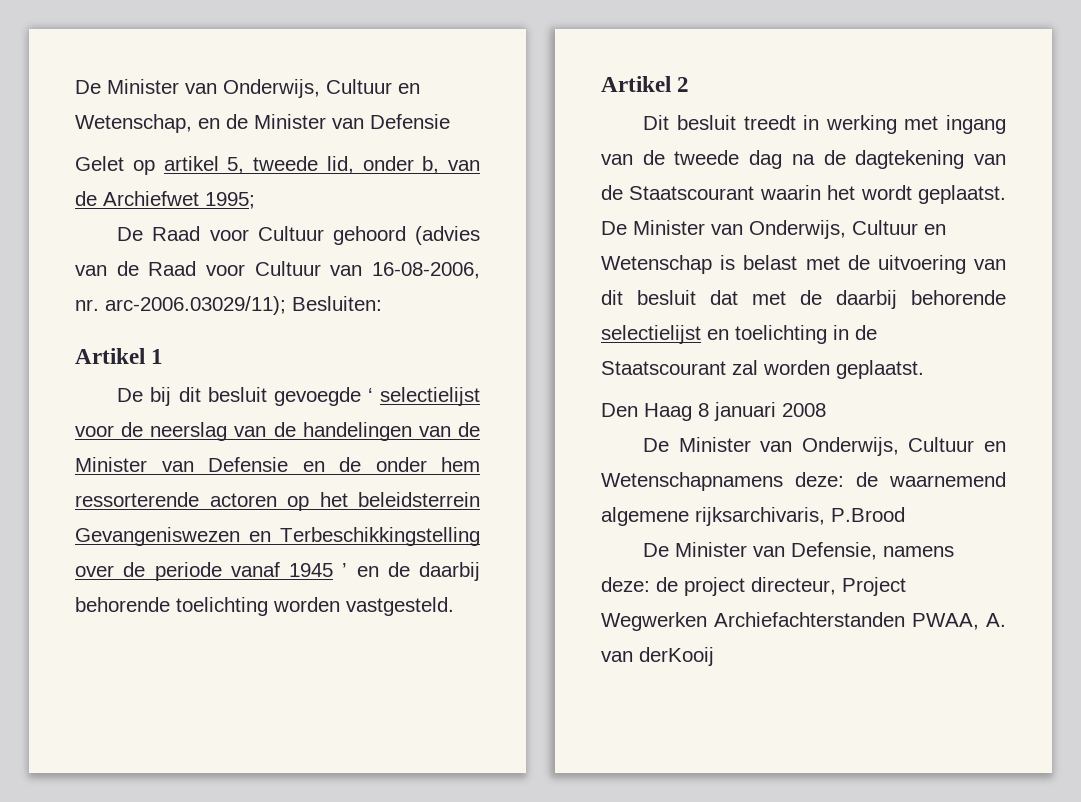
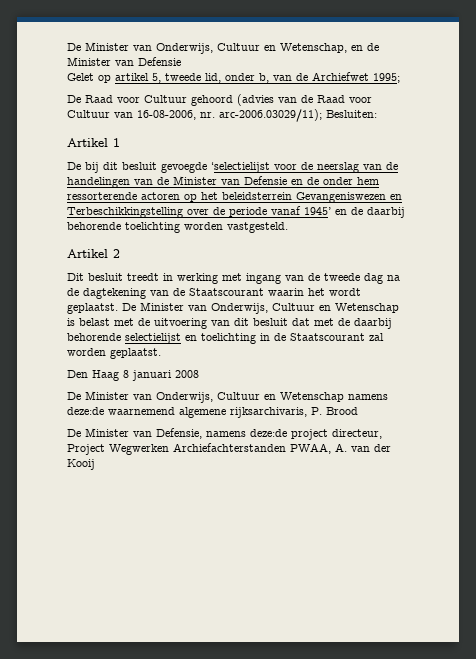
[367,387,480,406] ‘ selectielijst -> [211,162,270,173] ‘selectielijst
[289,563,348,577] 1945 ’ -> [304,207,331,215] 1945’
[601,472,878,491] Wetenschapnamens deze: de -> [280,392,388,402] [67,407,104,415] Wetenschap namens deze:de
[831,507,905,522] P.Brood -> [311,407,358,415] P. Brood
[601,577,678,592] deze: de -> [250,429,287,437] deze:de
[639,647,714,666] derKooij -> [374,444,391,452] [67,459,95,470] der Kooij

